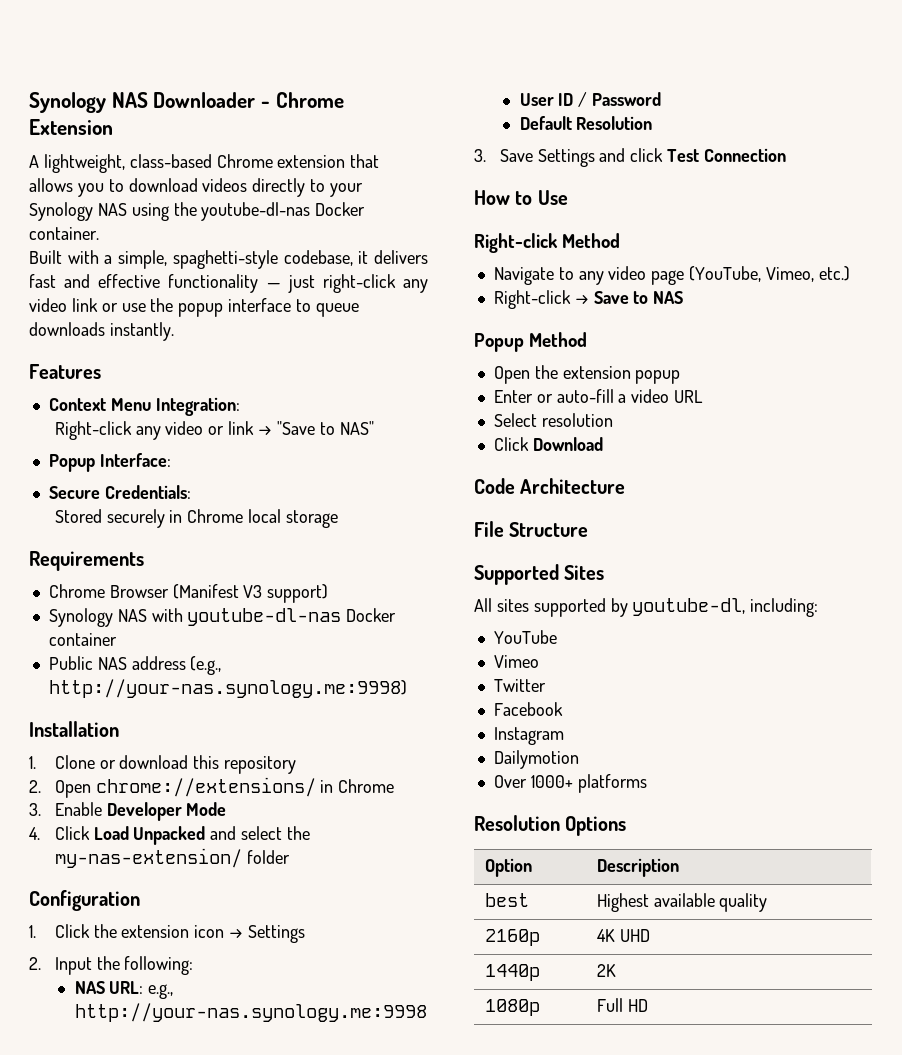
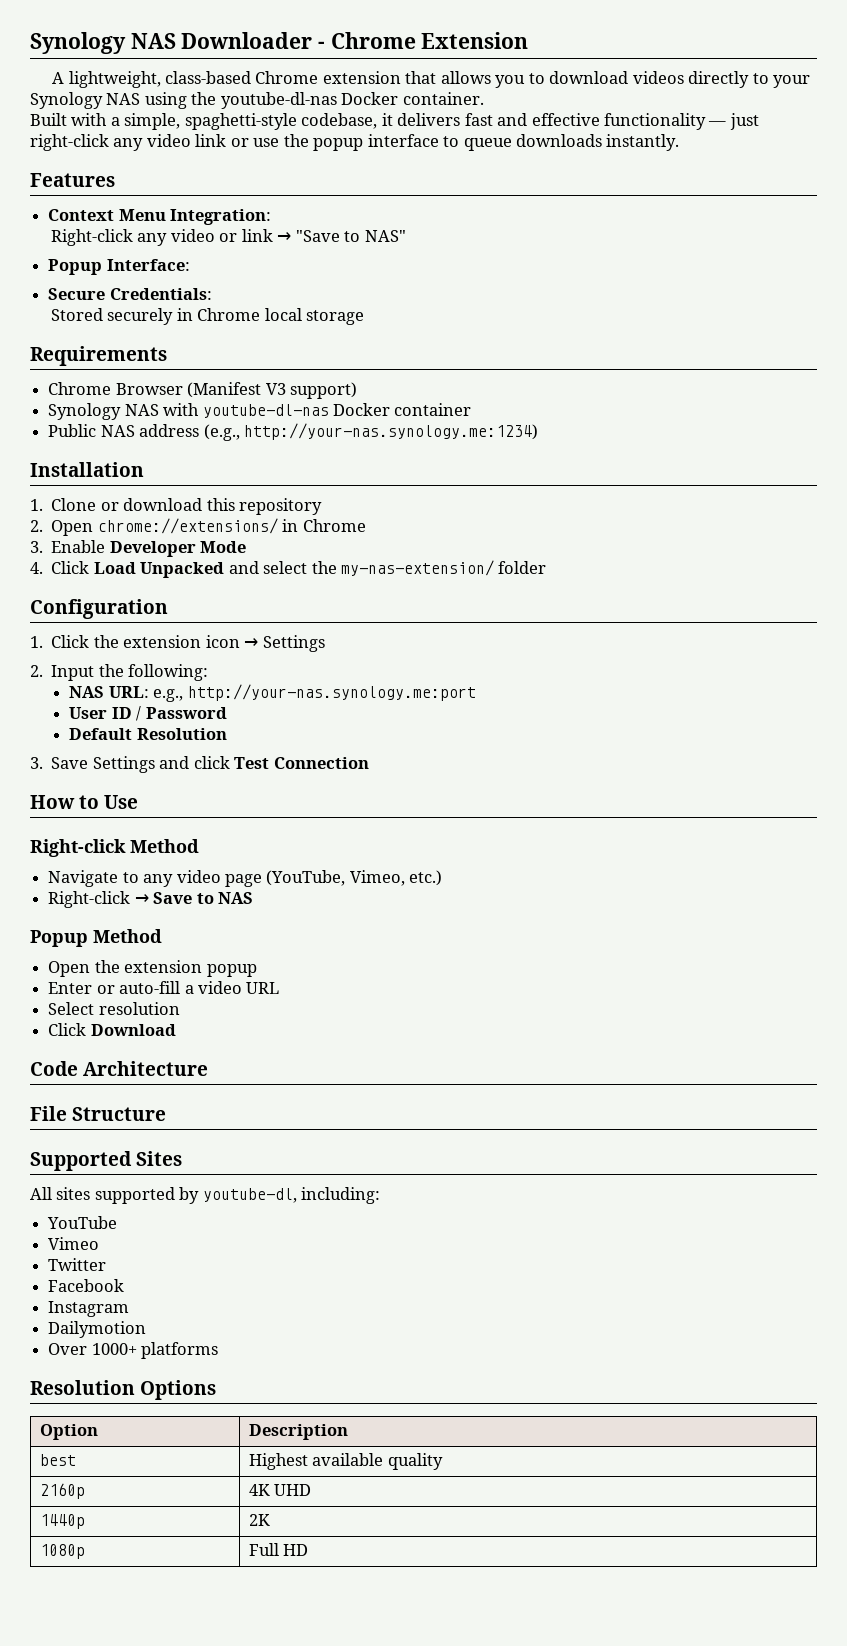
[48,679,407,698] http://your-nas.synology.me:9998) -> [243,423,538,440] http://your-nas.synology.me:1234)
[74,1003,427,1022] http://your-nas.synology.me:9998 -> [187,684,476,701] http://your-nas.synology.me:port

